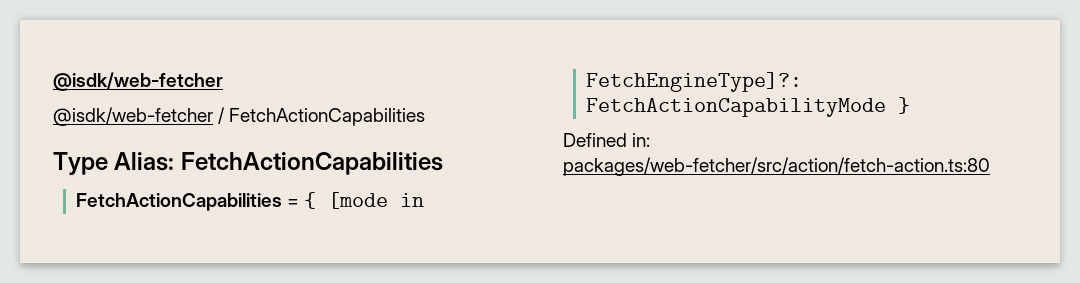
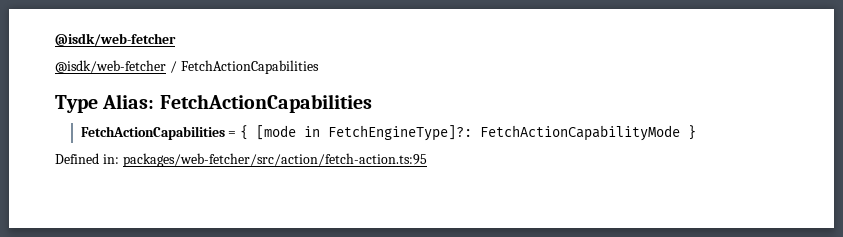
[563,157,990,176] packages/web-fetcher/src/action/fetch-action.ts:80 -> [122,153,427,167] packages/web-fetcher/src/action/fetch-action.ts:95

